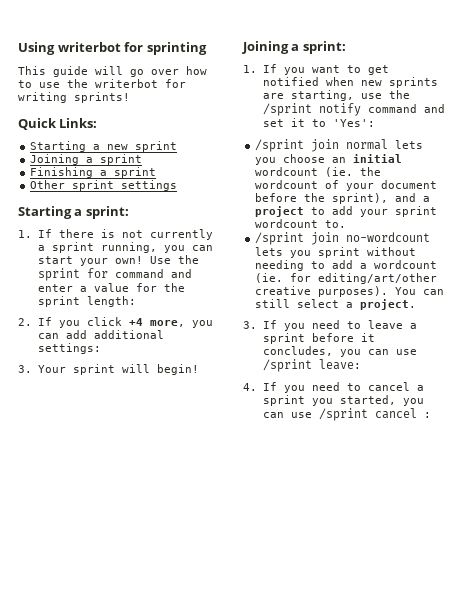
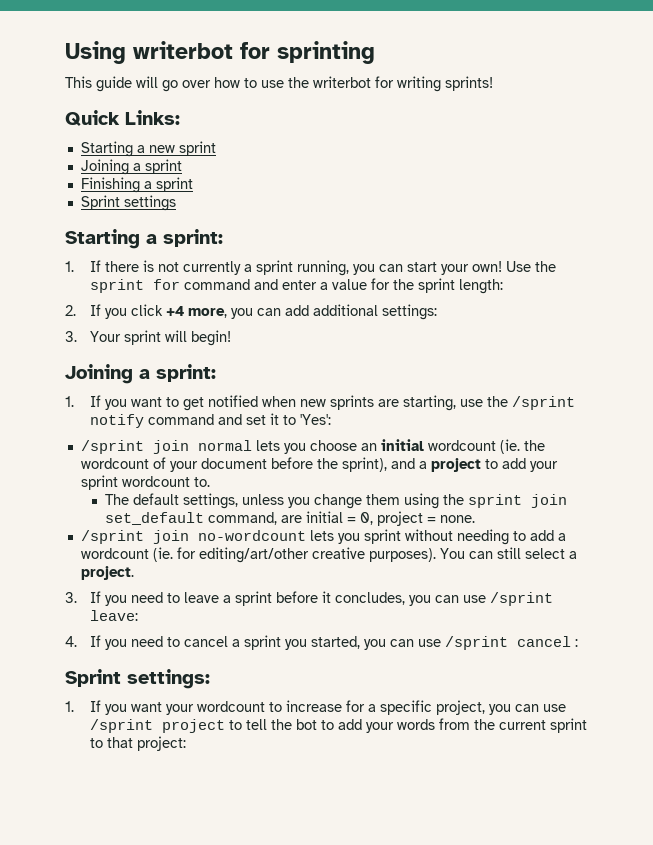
[30,180,115,191] Other sprint -> [80,195,120,210] Sprint
(347, 224) none -> [105,493,568,509] [105,511,476,526] // The default settings, unless you change them using the sprint join set_default command, are initial = 0, project = none.
(431, 415) none -> [65,669,210,689] [65,700,566,715] [89,718,587,733] [89,736,186,751] // Sprint settings: // 1. If you want your wordcount to increase for a specific project, you can use /sprint project to tell the bot to add your words from the current sprint to that project:

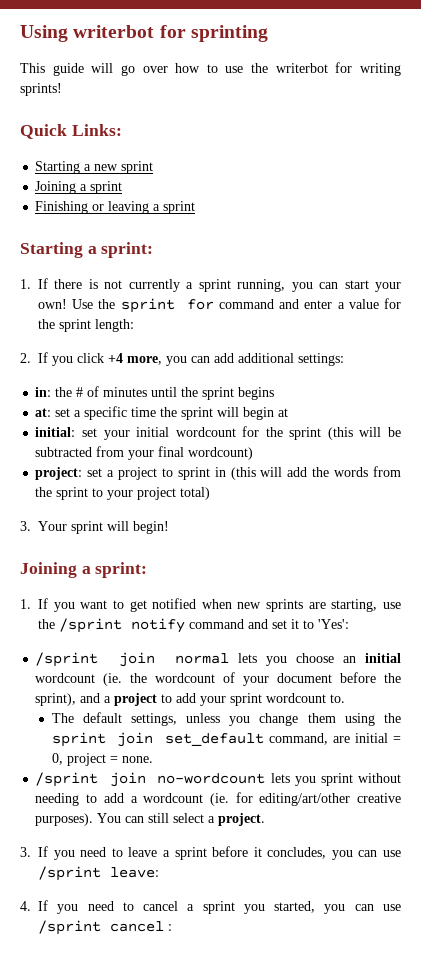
[143,177,193,192] [80,195,176,211] a sprint // Sprint settings -> [92,201,196,214] or leaving a sprint
(437, 312) none -> [35,386,275,400] [35,406,289,420] [35,426,401,440] [35,446,254,460] [35,466,401,480] [35,487,211,500] // in: the # of minutes until the sprint begins // at: set a specific time the sprint will begin at // initial: set your initial wordcount for the sprint (this will be subtracted from your final wordcount) // project: set a project to sprint in (this will add the words from the sprint to your project total)
[65,669,210,689] [65,700,566,715] [89,718,587,733] [89,736,186,751] // Sprint settings: // 1. If you want your wordcount to increase for a specific project, you can use /sprint project to tell the bot to add your words from the current sprint to that project: -> (172, 927) none

